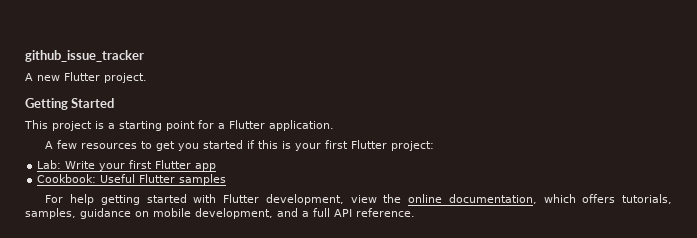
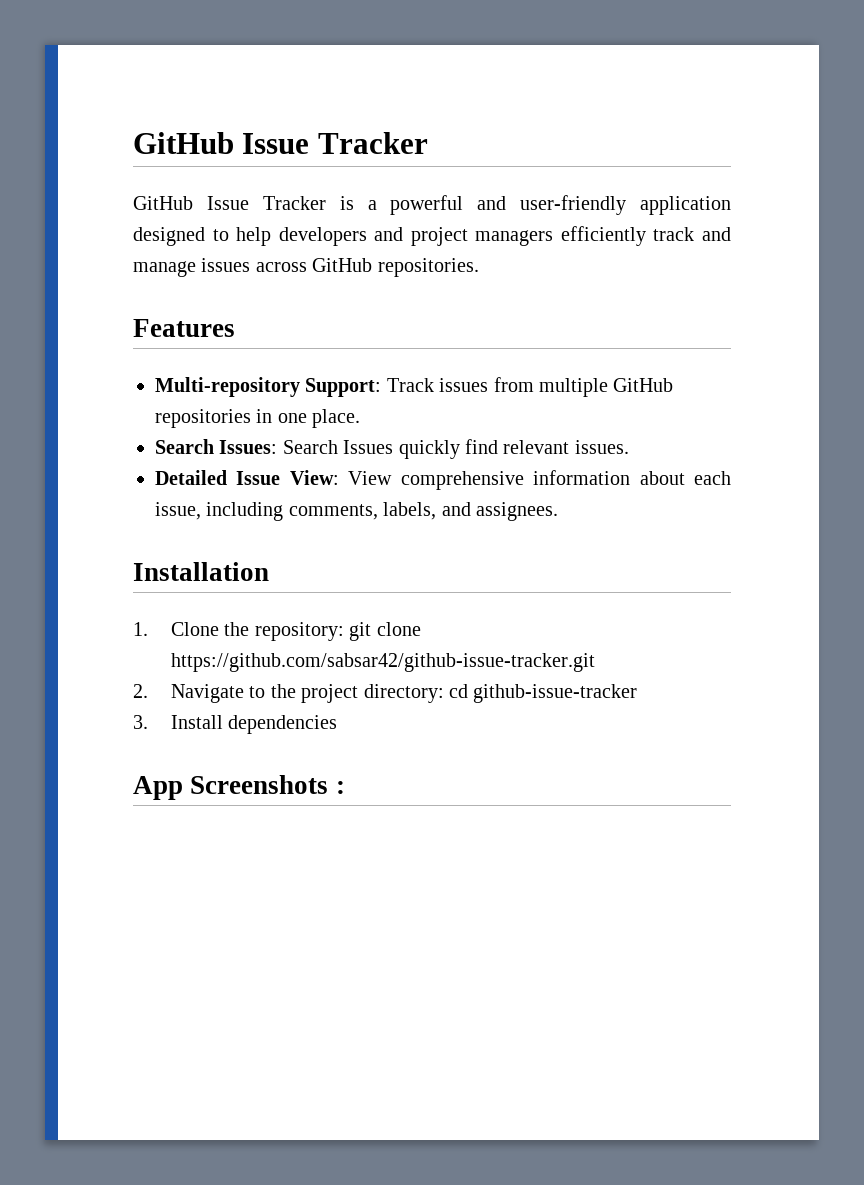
[25,50,144,62] [25,72,147,83] [25,98,115,110] [24,120,334,131] [45,140,435,151] [37,160,217,171] [37,174,227,185] [45,194,673,205] [25,208,415,219] github_issue_tracker // A new Flutter project. // Getting Started // This project is a starting point for a Flutter application. // A few resources to get you started if this is your first Flutter project: // Lab: Write your first Flutter app // Cookbook: Useful Flutter samples // For help getting started with Flutter development, view the online documentation, which offers tutorials, samples, guidance on mobile development, and a full API reference. -> [133,132,428,154] [133,195,731,215] [133,226,731,246] [133,258,479,277] [133,319,235,337] [155,377,674,397] [155,409,361,428] [155,439,629,459] [155,470,732,490] [155,502,558,521] [133,562,269,581] [133,622,421,641] [170,653,595,672] [133,684,638,703] [133,715,338,734] [133,775,345,800] GitHub Issue Tracker // GitHub Issue Tracker is a powerful and user-friendly application designed to help developers and project managers efficiently track and manage issues across GitHub repositories. // Features // Multi-repository Support: Track issues from multiple GitHub repositories in one place. // Search Issues: Search Issues quickly find relevant issues. // Detailed Issue View: View comprehensive information about each issue, including comments, labels, and assignees. // Installation // 1. Clone the repository: git clone https://github.com/sabsar42/github-issue-tracker.git // 2. Navigate to the project directory: cd github-issue-tracker // 3. Install dependencies // App Screenshots :

